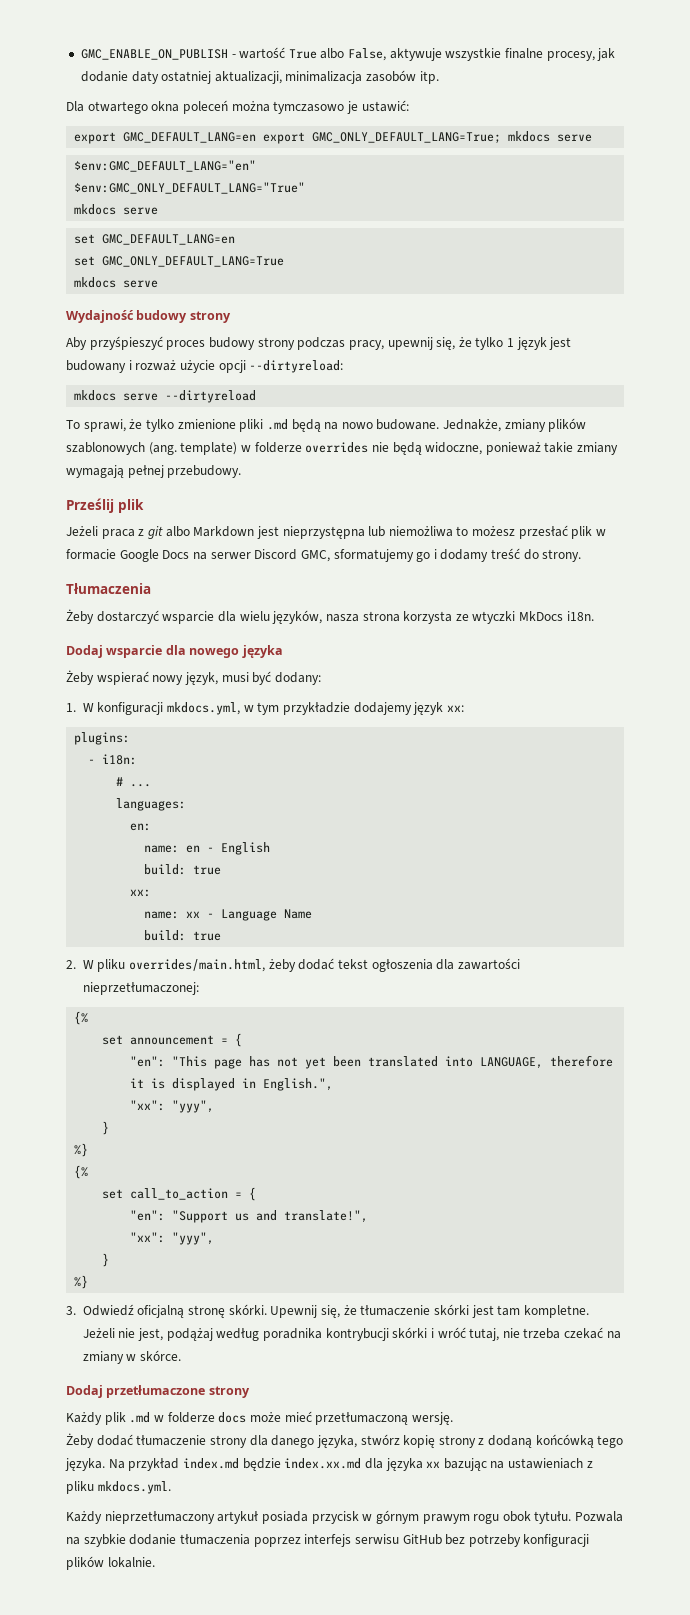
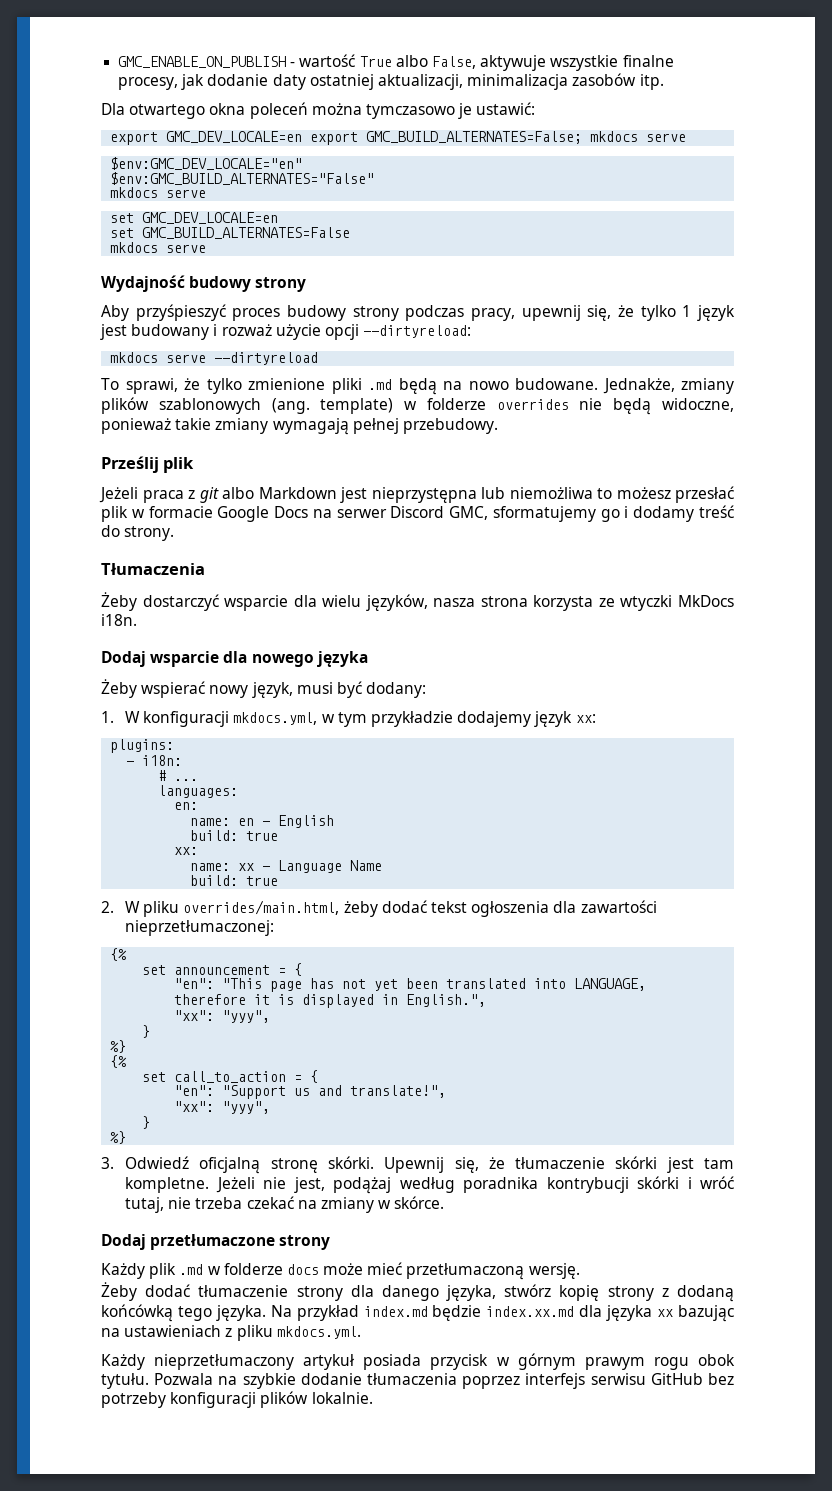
[123,131,593,144] [74,160,257,172] [74,182,306,194] GMC_DEFAULT_LANG=en export GMC_ONLY_DEFAULT_LANG=True; mkdocs serve // $env:GMC_DEFAULT_LANG="en" // $env:GMC_ONLY_DEFAULT_LANG="True" -> [166,131,687,145] [110,157,303,170] [110,172,375,185] GMC_DEV_LOCALE=en export GMC_BUILD_ALTERNATES=False; mkdocs serve // $env:GMC_DEV_LOCALE="en" // $env:GMC_BUILD_ALTERNATES="False"
[102,234,236,245] [74,256,285,267] GMC_DEFAULT_LANG=en // set GMC_ONLY_DEFAULT_LANG=True -> [142,212,279,224] [110,227,351,239] GMC_DEV_LOCALE=en // set GMC_BUILD_ALTERNATES=False

